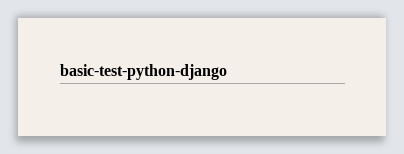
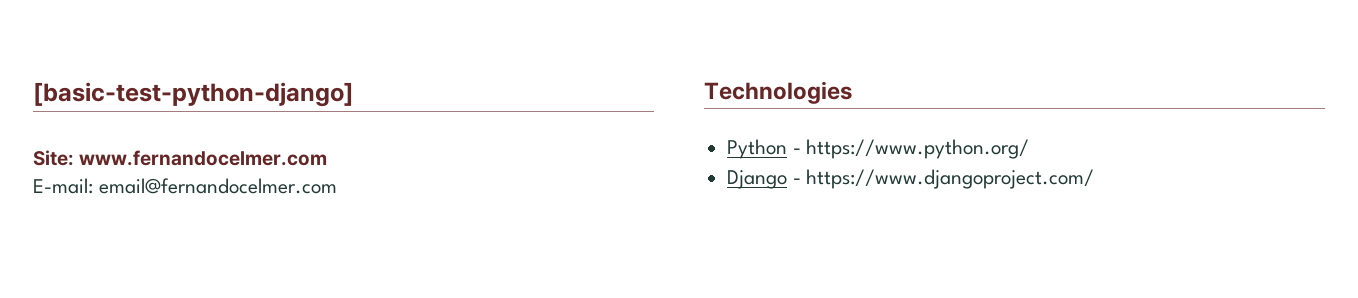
[60,64,227,80] basic-test-python-django -> [33,82,354,107] [33,150,328,166] [33,178,337,194] [704,81,852,104] [727,139,1030,159] [727,169,1095,189] [basic-test-python-django] // Site: www.fernandocelmer.com // E-mail: email@fernandocelmer.com // Technologies // Python - https://www.python.org/ // Django - https://www.djangoproject.com/

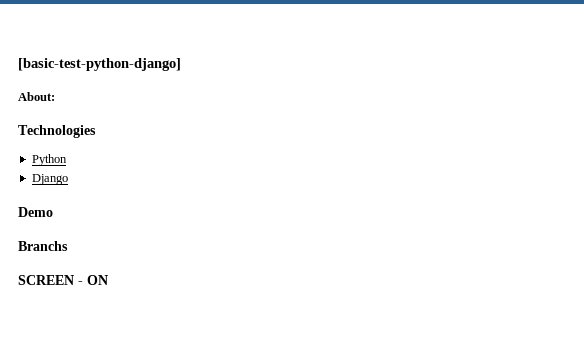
[33,150,328,166] [33,178,337,194] Site: www.fernandocelmer.com // E-mail: email@fernandocelmer.com -> [18,92,55,101] About:
[792,139,1030,159] - https://www.python.org/ -> (67, 160) none
[792,169,1095,189] - https://www.djangoproject.com/ -> [18,207,53,217] [18,241,68,251] [18,275,108,285] // Demo // Branchs // SCREEN - ON

